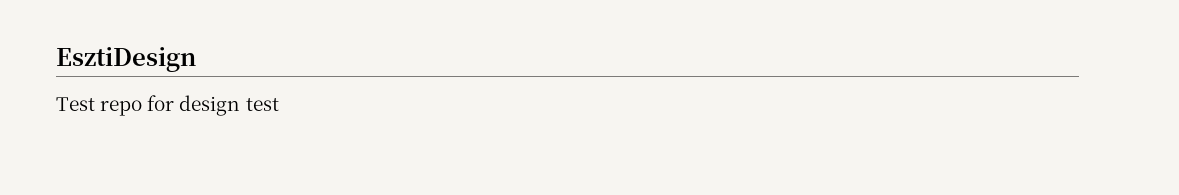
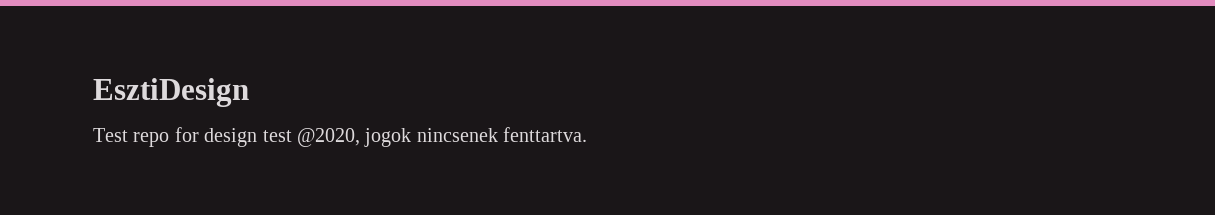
(279, 104) none -> [297,127,588,147] @2020, jogok nincsenek fenttartva.

